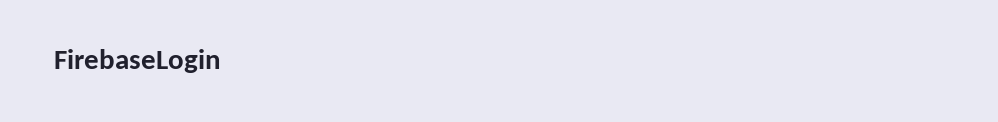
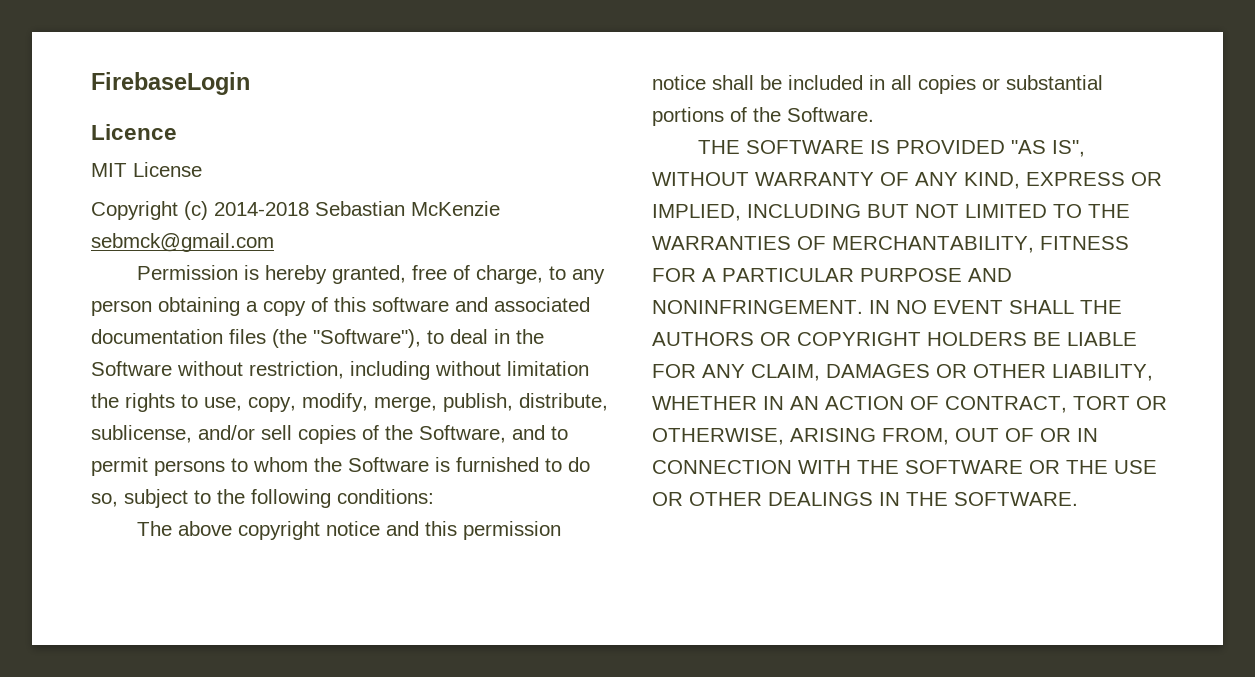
(221, 61) none -> [91,124,177,140] [91,162,202,177] [91,201,500,220] [91,233,274,252] [137,265,606,284] [91,297,590,316] [91,329,544,348] [91,361,589,380] [91,393,608,412] [91,425,568,444] [91,457,590,476] [91,489,434,508] [137,521,562,540] [652,75,1103,94] [652,107,874,126] [698,140,1086,157] [652,172,1162,189] [652,204,1130,221] [652,236,1129,253] [652,268,1012,282] [652,300,1122,314] [652,332,1137,346] [652,364,1153,381] [652,396,1167,413] [652,428,1098,445] [652,460,1157,474] [652,492,1078,506] // Licence // MIT License // Copyright (c) 2014-2018 Sebastian McKenzie sebmck@gmail.com // Permission is hereby granted, free of charge, to any person obtaining a copy of this software and associated documentation files (the "Software"), to deal in the Software without restriction, including without limitation the rights to use, copy, modify, merge, publish, distribute, sublicense, and/or sell copies of the Software, and to permit persons to whom the Software is furnished to do so, subject to the following conditions: // The above copyright notice and this permission notice shall be included in all copies or substantial portions of the Software. // THE SOFTWARE IS PROVIDED "AS IS", WITHOUT WARRANTY OF ANY KIND, EXPRESS OR IMPLIED, INCLUDING BUT NOT LIMITED TO THE WARRANTIES OF MERCHANTABILITY, FITNESS FOR A PARTICULAR PURPOSE AND NONINFRINGEMENT. IN NO EVENT SHALL THE AUTHORS OR COPYRIGHT HOLDERS BE LIABLE FOR ANY CLAIM, DAMAGES OR OTHER LIABILITY, WHETHER IN AN ACTION OF CONTRACT, TORT OR OTHERWISE, ARISING FROM, OUT OF OR IN CONNECTION WITH THE SOFTWARE OR THE USE OR OTHER DEALINGS IN THE SOFTWARE.

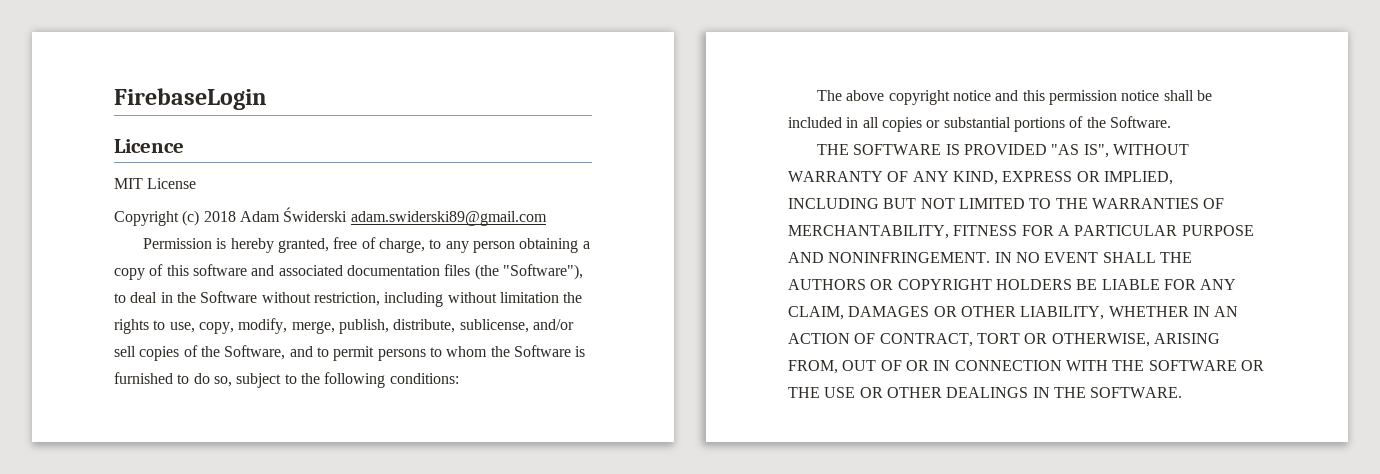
[214,201,500,216] [91,233,274,252] 2014-2018 Sebastian McKenzie sebmck@gmail.com -> [203,207,547,226] 2018 Adam Świderski adam.swiderski89@gmail.com

